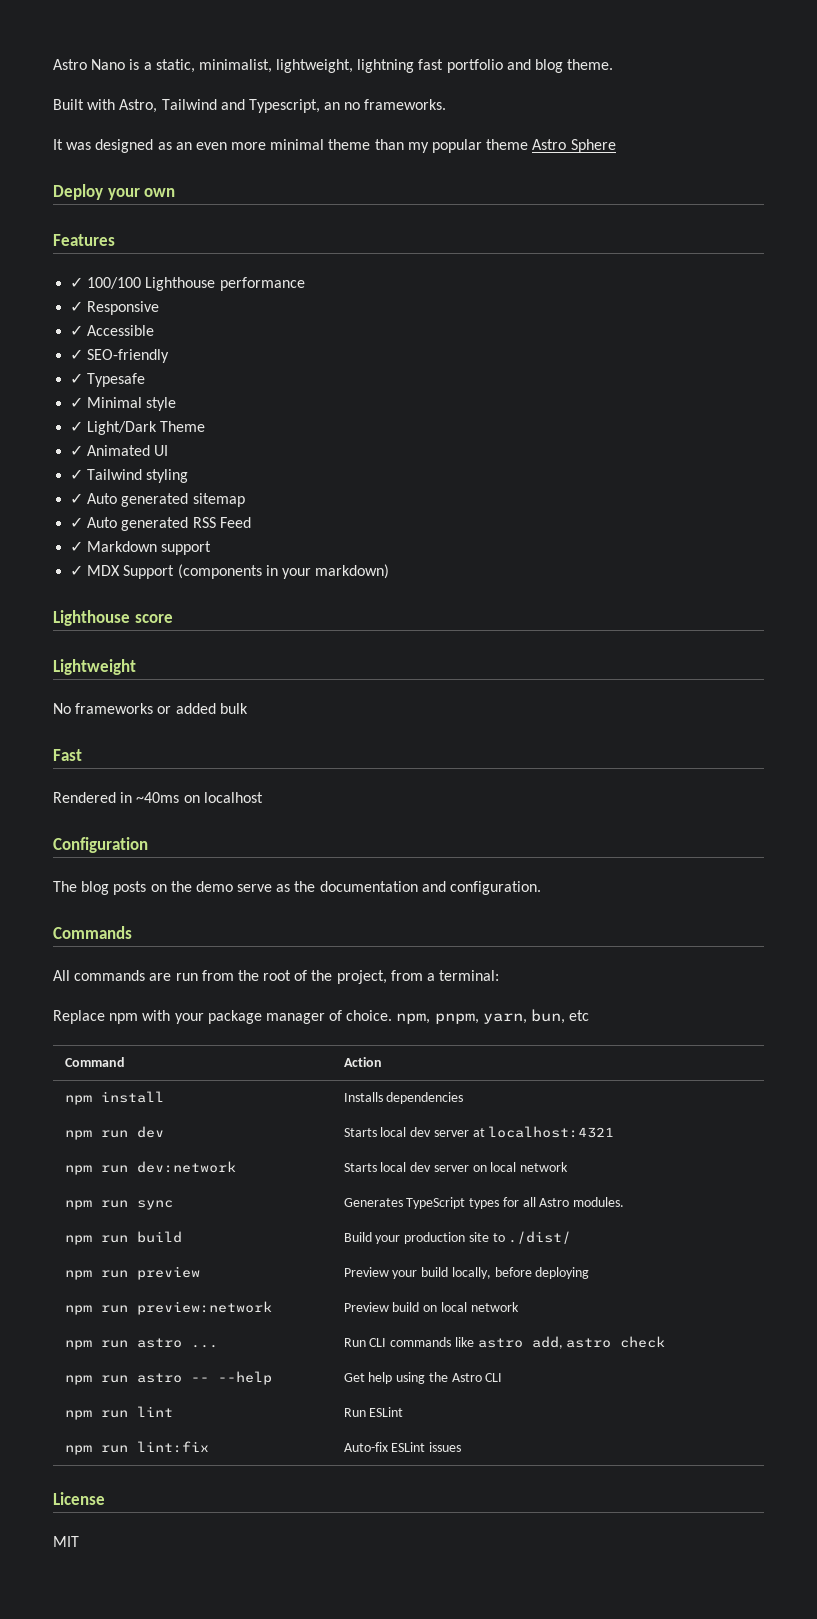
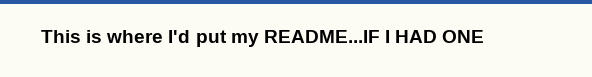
[53,59,614,73] [53,99,447,113] [53,139,616,153] [53,184,176,200] [53,234,115,246] [70,277,305,291] [70,301,160,315] [70,325,155,336] [70,349,170,363] [70,373,146,387] [70,397,177,411] [70,421,206,435] [70,445,169,456] [70,469,189,483] [70,493,245,507] [70,517,251,531] [70,541,212,555] [70,564,390,579] [53,610,173,626] [53,659,136,675] [53,703,248,714] [53,749,82,761] [53,792,263,803] [53,837,148,853] [53,881,542,895] [53,926,132,939] [53,970,500,984] [53,1009,590,1024] [64,1057,125,1067] [343,1057,382,1067] [64,1091,164,1105] [343,1092,464,1104] [64,1126,164,1140] [343,1126,615,1138] [64,1161,236,1175] [343,1162,569,1172] [64,1200,173,1210] [343,1197,625,1209] [64,1231,182,1245] [343,1231,572,1244] [64,1266,200,1280] [343,1267,590,1279] [64,1301,272,1315] [343,1302,519,1312] [64,1338,218,1350] [343,1336,666,1349] [64,1371,272,1385] [343,1372,503,1384] [64,1406,173,1420] [343,1407,404,1417] [64,1441,209,1455] [343,1442,462,1452] [53,1492,105,1505] [53,1536,79,1547] Astro Nano is a static, minimalist, lightweight, lightning fast portfolio and blog theme. // Built with Astro, Tailwind and Typescript, an no frameworks. // It was designed as an even more minimal theme than my popular theme Astro Sphere // Deploy your own // Features // ✓ 100/100 Lighthouse performance // ✓ Responsive // ✓ Accessible // ✓ SEO-friendly // ✓ Typesafe // ✓ Minimal style // ✓ Light/Dark Theme // ✓ Animated UI // ✓ Tailwind styling // ✓ Auto generated sitemap // ✓ Auto generated RSS Feed // ✓ Markdown support // ✓ MDX Support (components in your markdown) // Lighthouse score // Lightweight // No frameworks or added bulk // Fast // Rendered in ~40ms on localhost // Configuration // The blog posts on the demo serve as the documentation and configuration. // Commands // All commands are run from the root of the project, from a terminal: // Replace npm with your package manager of choice. npm, pnpm, yarn, bun, etc // Command | Action // npm install | Installs dependencies // npm run dev | Starts local dev server at localhost:4321 // npm run dev:network | Starts local dev server on local network // npm run sync | Generates TypeScript types for all Astro modules. // npm run build | Build your production site to ./dist/ // npm run preview | Preview your build locally, before deploying // npm run preview:network | Preview build on local network // npm run astro ... | Run CLI commands like astro add, astro check // npm run astro -- --help | Get help using the Astro CLI // npm run lint | Run ESLint // npm run lint:fix | Auto-fix ESLint issues // License // MIT -> [41,30,485,47] This is where I'd put my README...IF I HAD ONE

